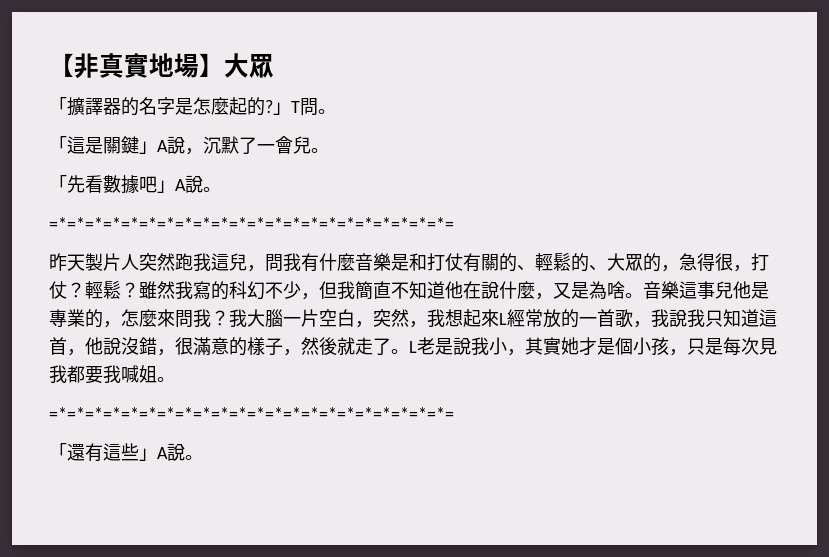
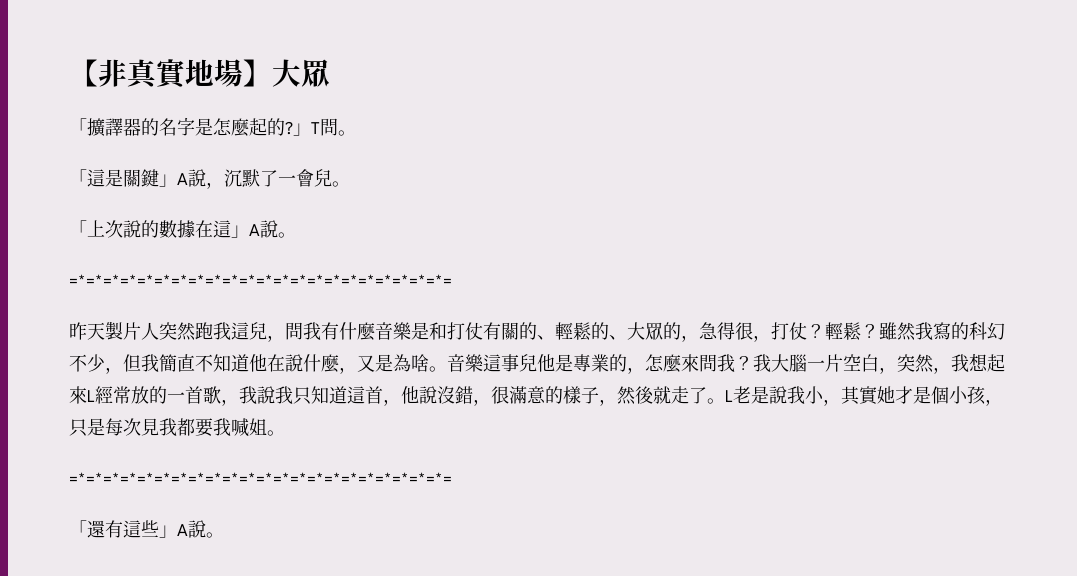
[67,175,157,194] 先看數據吧 -> [87,220,231,238] 上次說的數據在這

